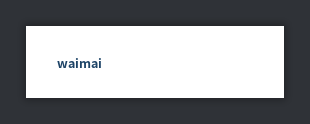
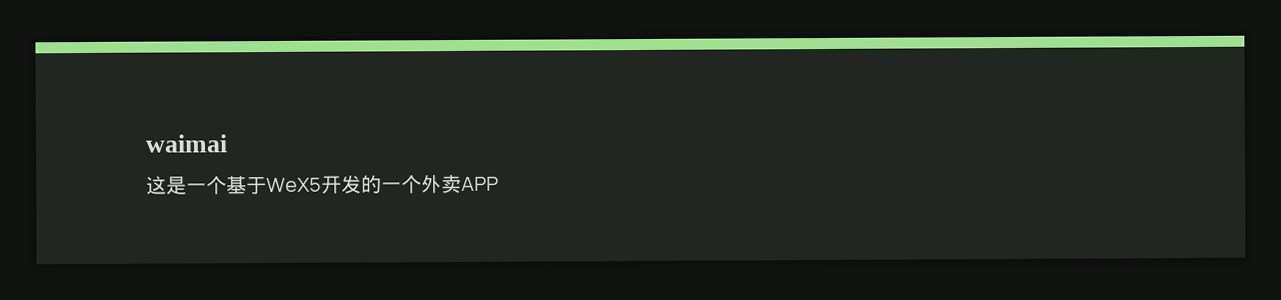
(102, 63) none -> [146,173,499,195] // 这是一个基于WeX5开发的一个外卖APP

